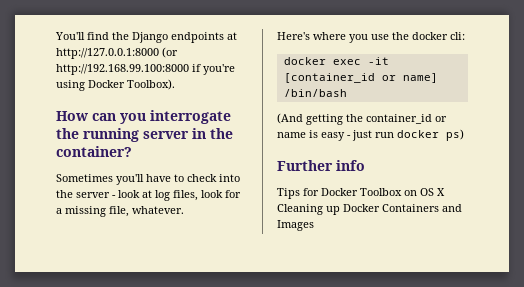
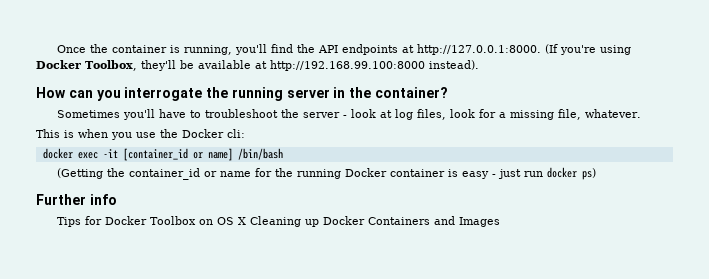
[55,32,85,40] You'll -> [56,44,267,55] Once the container is running, you'll
[132,32,168,43] Django -> [317,45,338,53] API
[56,47,178,59] [56,64,235,75] [56,79,175,91] http://127.0.0.1:8000 (or http://192.168.99.100:8000 if you're using Docker Toolbox). -> [416,44,631,55] [36,60,479,71] http://127.0.0.1:8000. (If you're using Docker Toolbox, they'll be available at http://192.168.99.100:8000 instead).
[187,174,240,182] check into -> [204,109,278,118] troubleshoot
[277,32,346,40] Here's where -> [36,129,108,138] This is when
[412,32,448,40] docker -> [182,129,224,138] Docker
[277,113,343,125] (And getting -> [56,168,103,179] (Getting
(306, 135) none -> [254,168,445,179] for the running Docker container

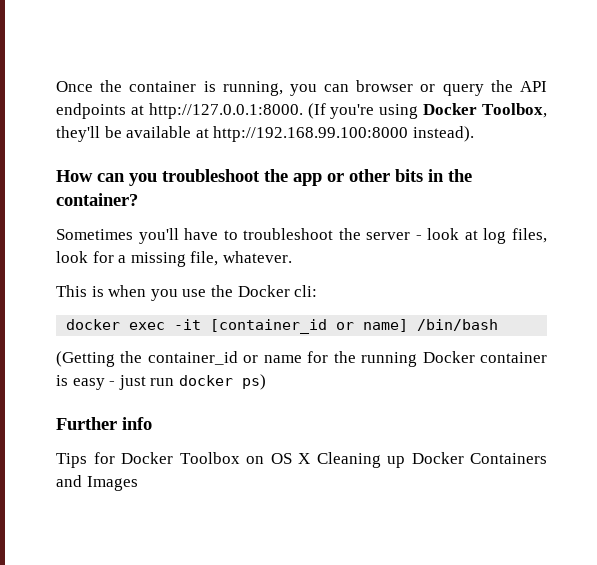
[234,44,293,55] you'll find -> [289,80,484,96] you can browser or query
[124,87,330,101] interrogate the running server -> [162,169,423,186] troubleshoot the app or other bits

